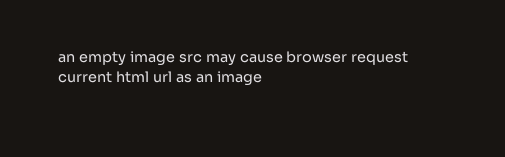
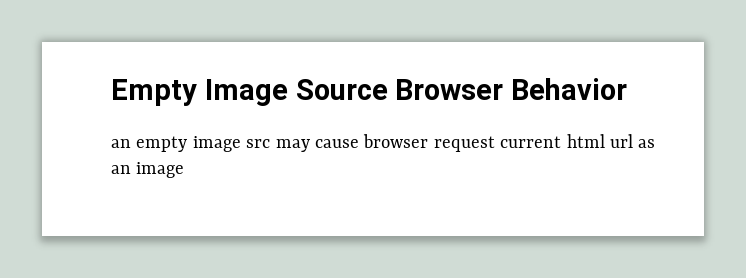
(58, 58) none -> [111,78,628,106] Empty Image Source Browser Behavior //

